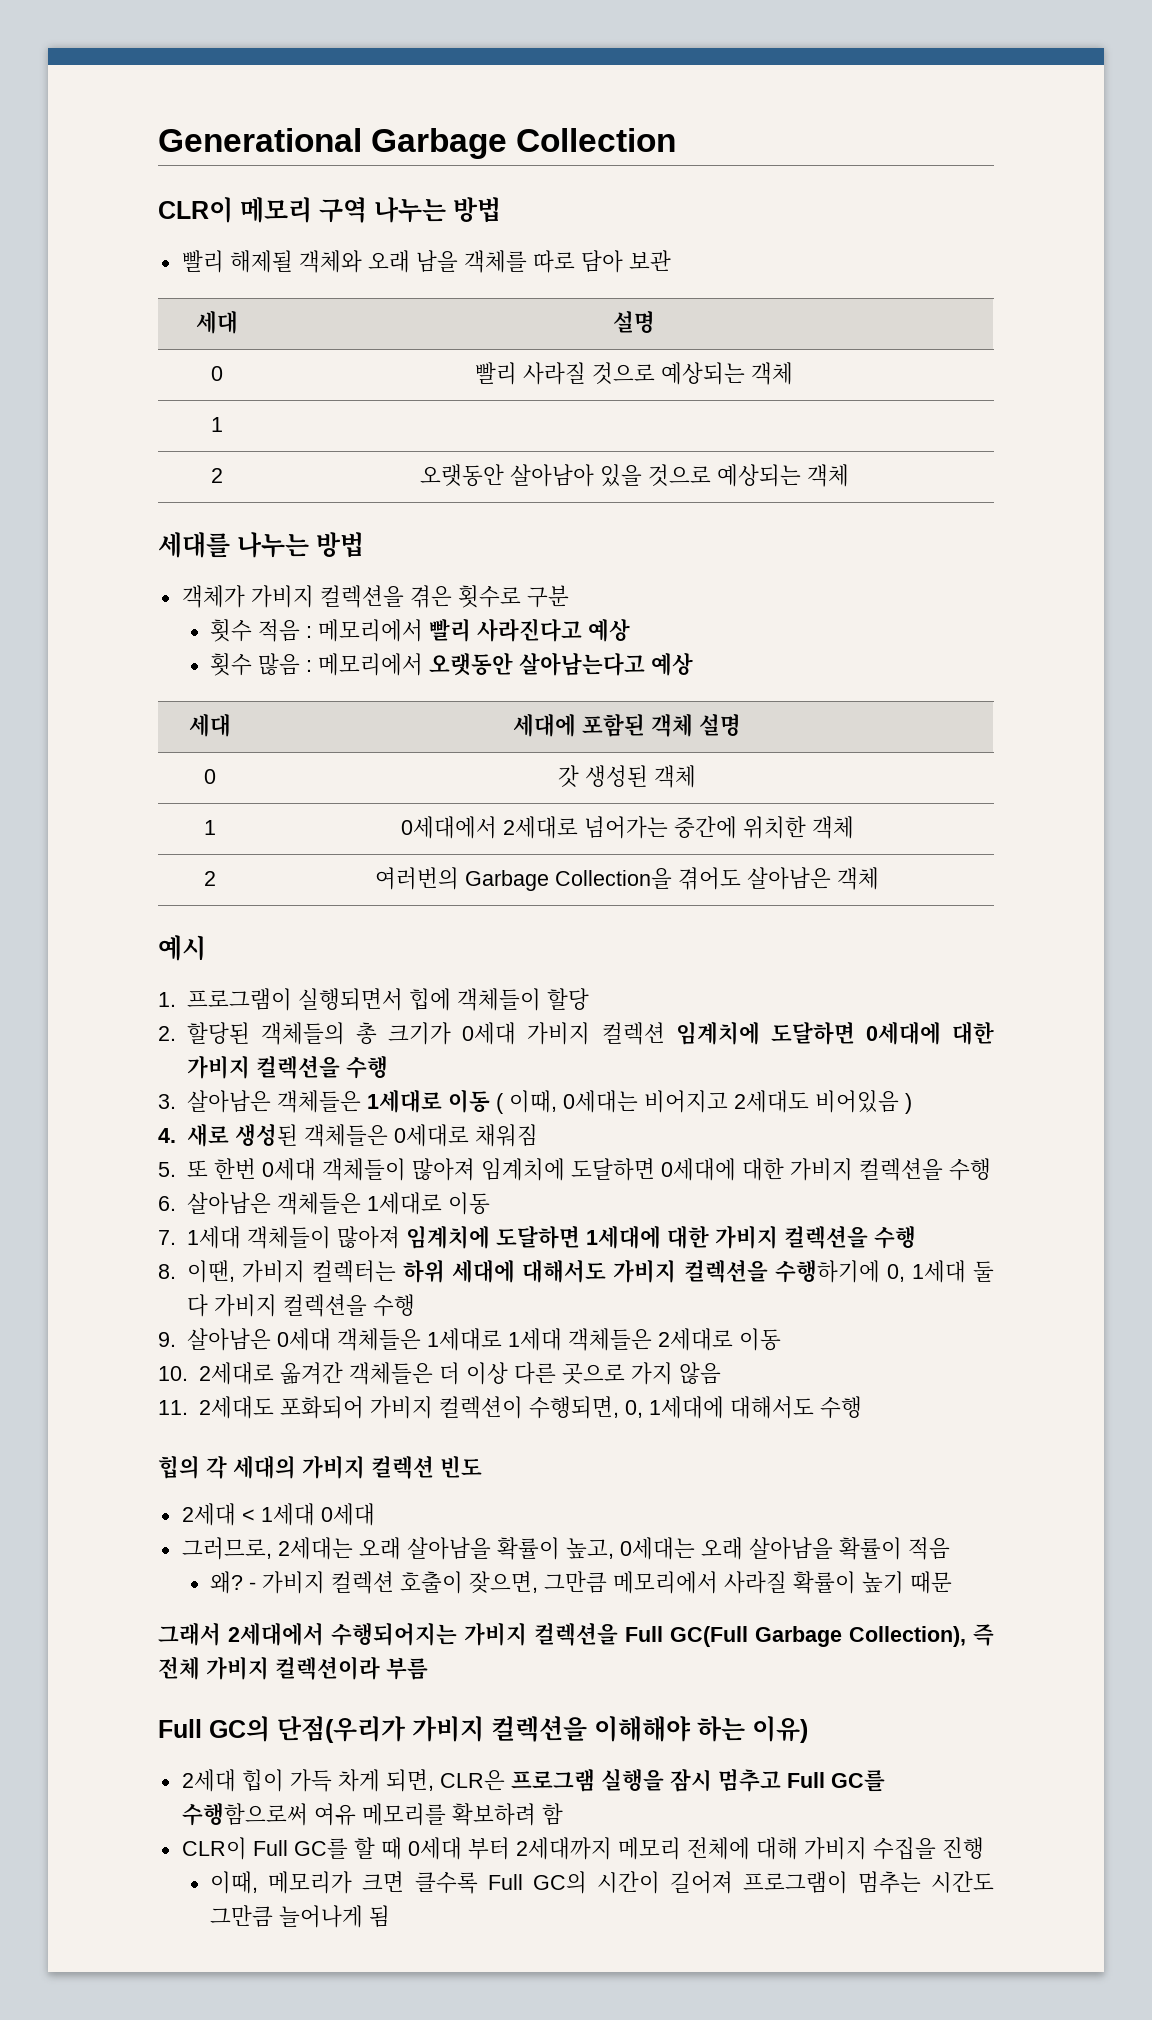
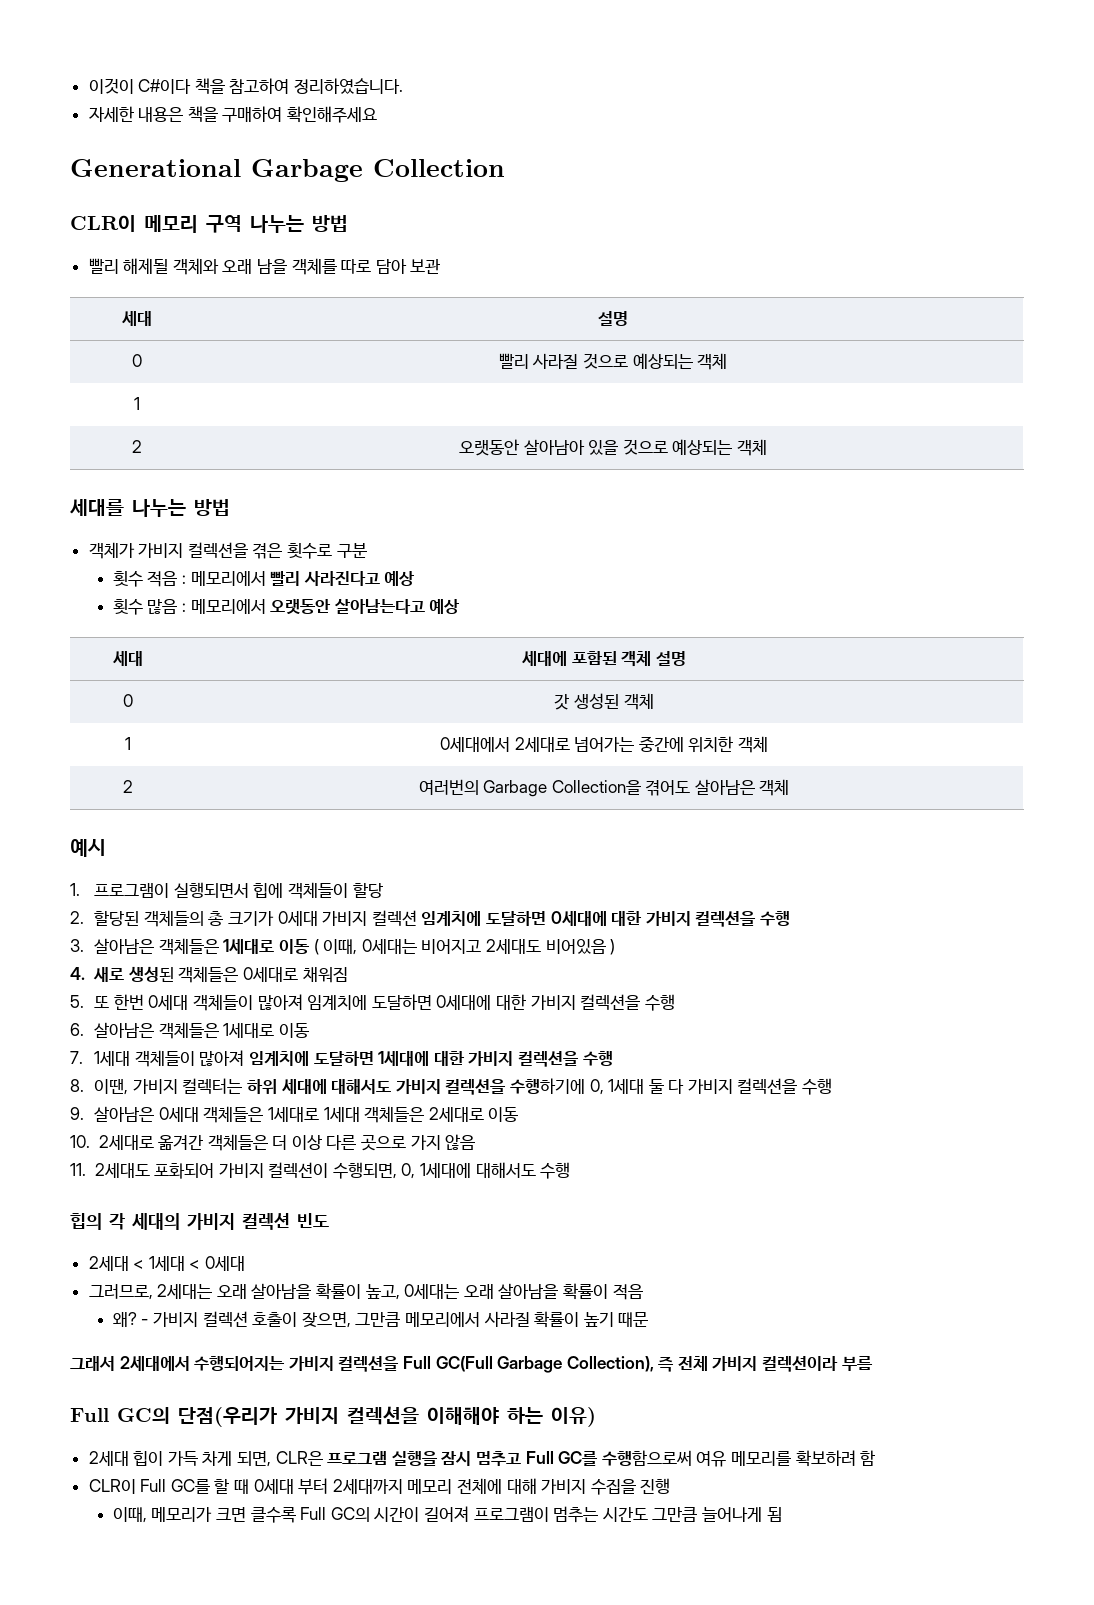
(158, 140) none -> [88,78,404,94] [88,106,378,123] 이것이 C#이다 책을 참고하여 정리하였습니다. // 자세한 내용은 책을 구매하여 확인해주세요 //
(315, 1514) none -> [189,1260,201,1269] <

